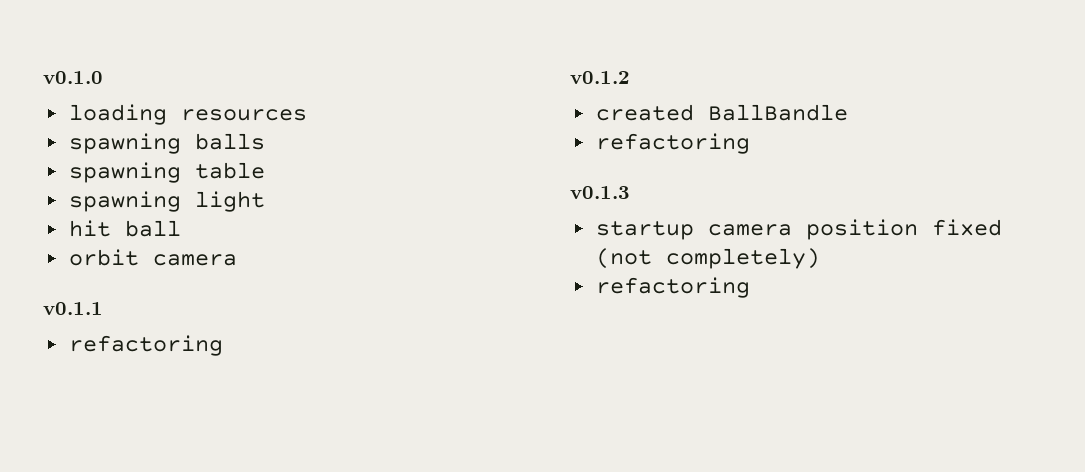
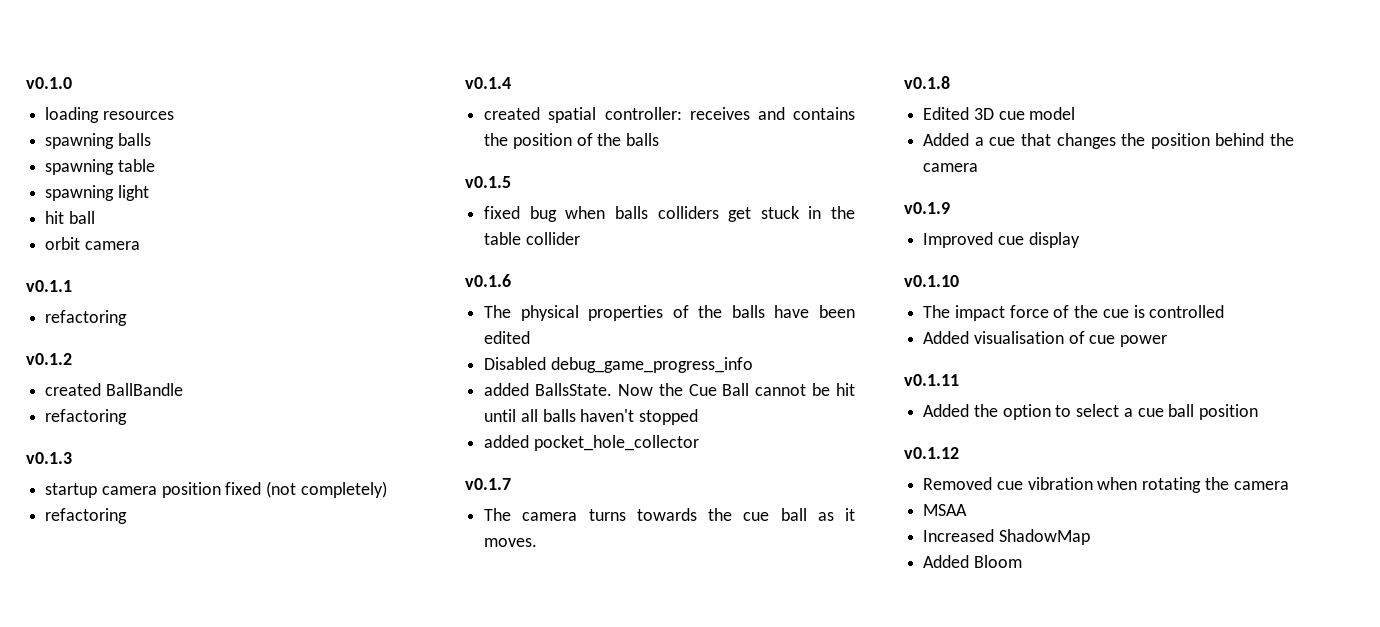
(750, 287) none -> [465,77,511,89] [484,107,855,123] [484,133,660,149] [465,176,511,188] [484,206,855,222] [484,232,580,245] [465,274,511,287] [484,305,855,321] [484,331,531,344] [484,357,753,373] [484,383,855,396] [484,409,699,425] [484,435,699,451] [465,478,511,490] [484,508,855,521] [484,538,538,547] [904,76,950,89] [923,107,1076,120] [923,133,1294,149] [923,163,979,172] [904,202,950,214] [923,232,1080,248] [904,275,959,287] [923,305,1225,321] [923,331,1168,347] [904,374,959,386] [923,404,1259,420] [904,447,959,459] [923,477,1289,493] [923,504,968,516] [923,529,1090,545] [923,555,1022,568] // v0.1.4 // created spatial controller: receives and contains the position of the balls // v0.1.5 // fixed bug when balls colliders get stuck in the table collider // v0.1.6 // The physical properties of the balls have been edited // Disabled debug_game_progress_info // added BallsState. Now the Cue Ball cannot be hit until all balls haven't stopped // added pocket_hole_collector // v0.1.7 // The camera turns towards the cue ball as it moves. // v0.1.8 // Edited 3D cue model // Added a cue that changes the position behind the camera // v0.1.9 // Improved cue display // v0.1.10 // The impact force of the cue is controlled // Added visualisation of cue power // v0.1.11 // Added the option to select a cue ball position // v0.1.12 // Removed cue vibration when rotating the camera // MSAA // Increased ShadowMap // Added Bloom

